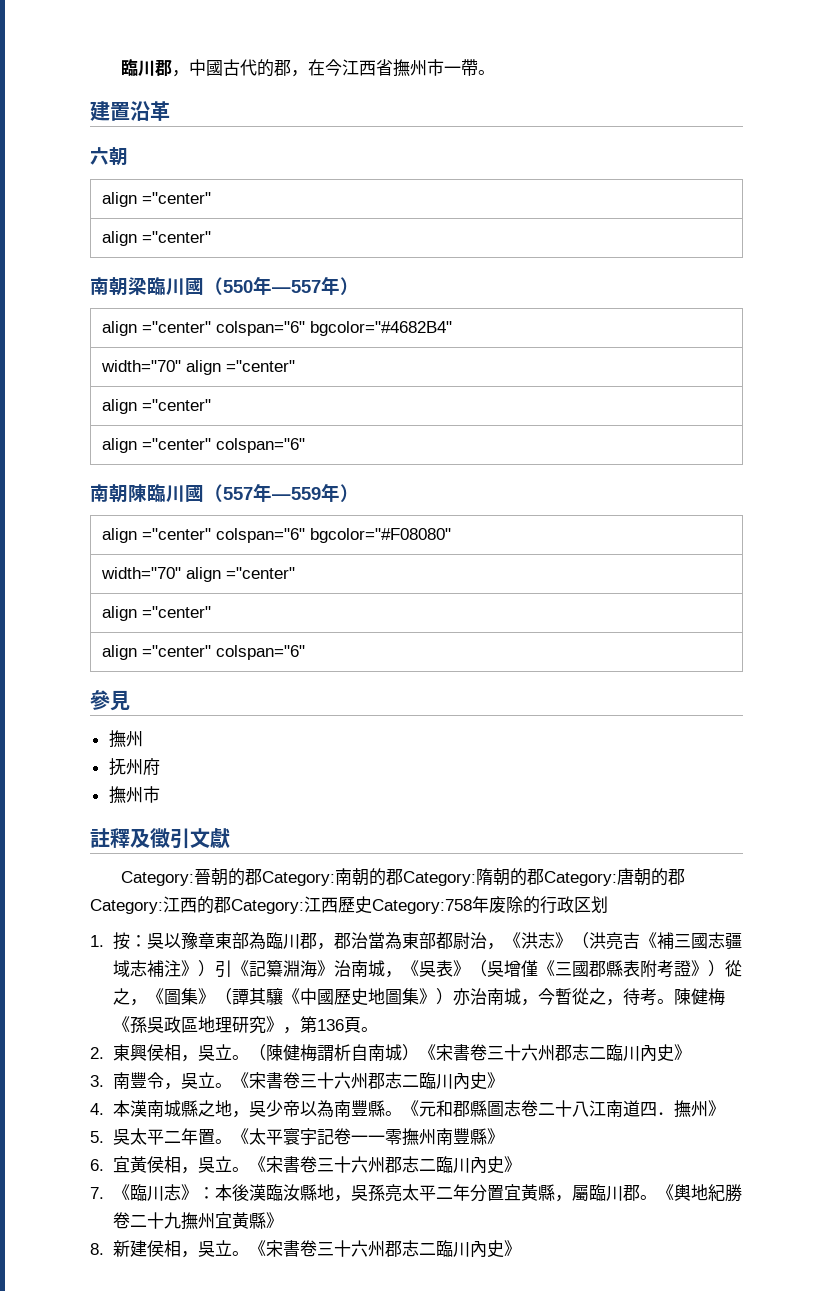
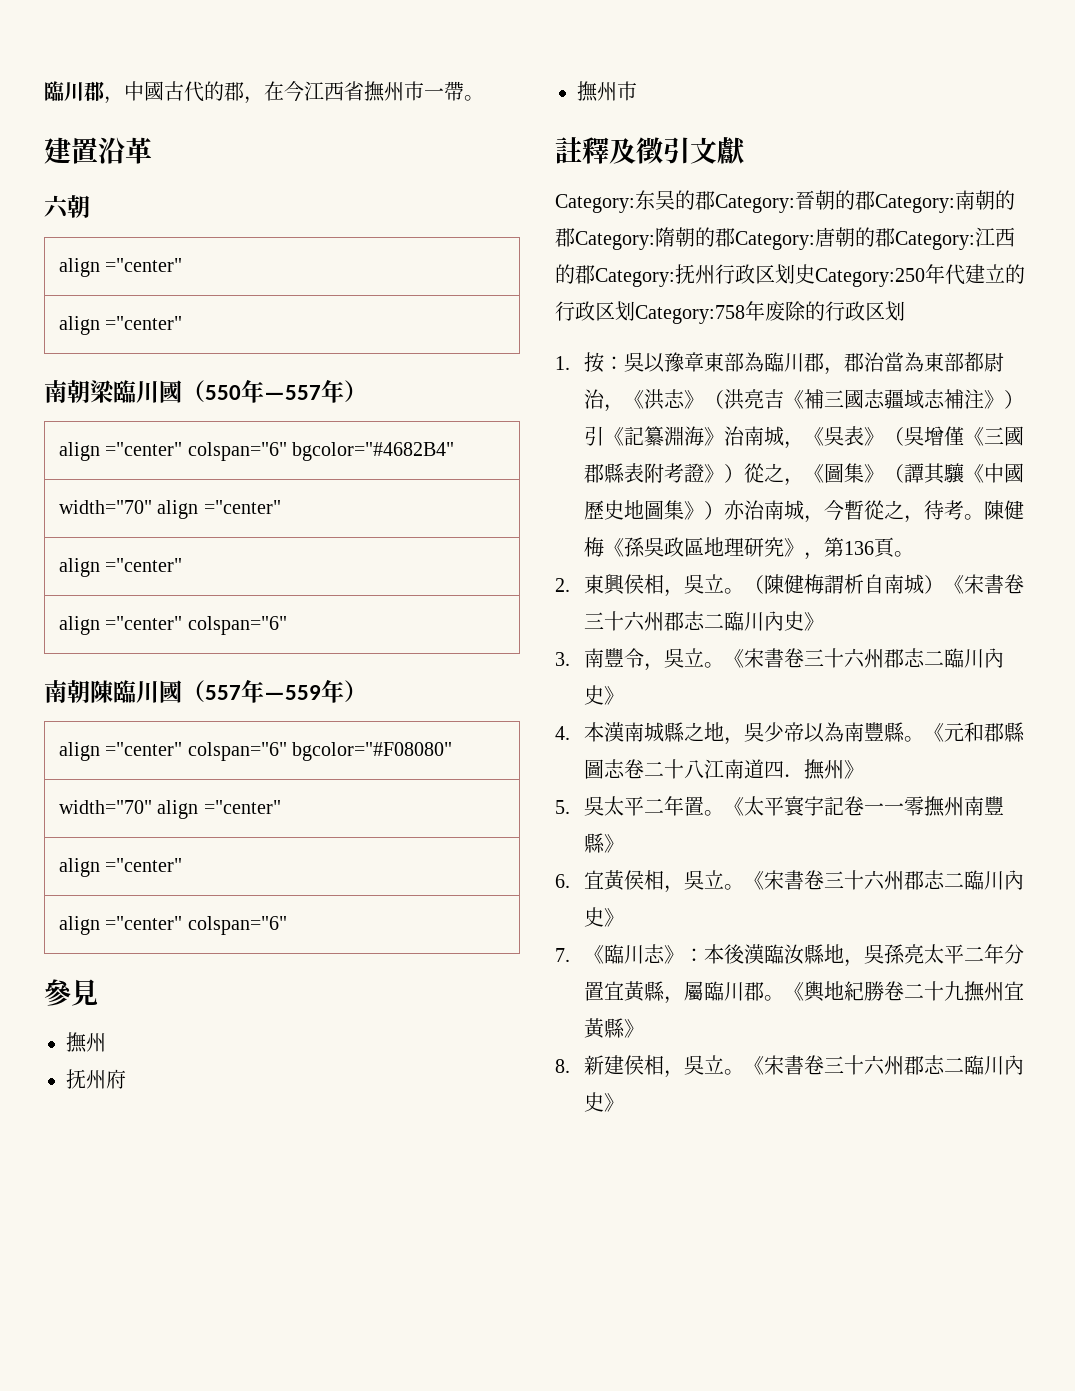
(194, 878) none -> [635,190,795,213] 东吴的郡Category:
[304,896,372,914] 江西歷史 -> [675,264,1025,287] [555,301,635,321] 抚州行政区划史Category:250年代建立的行政区划

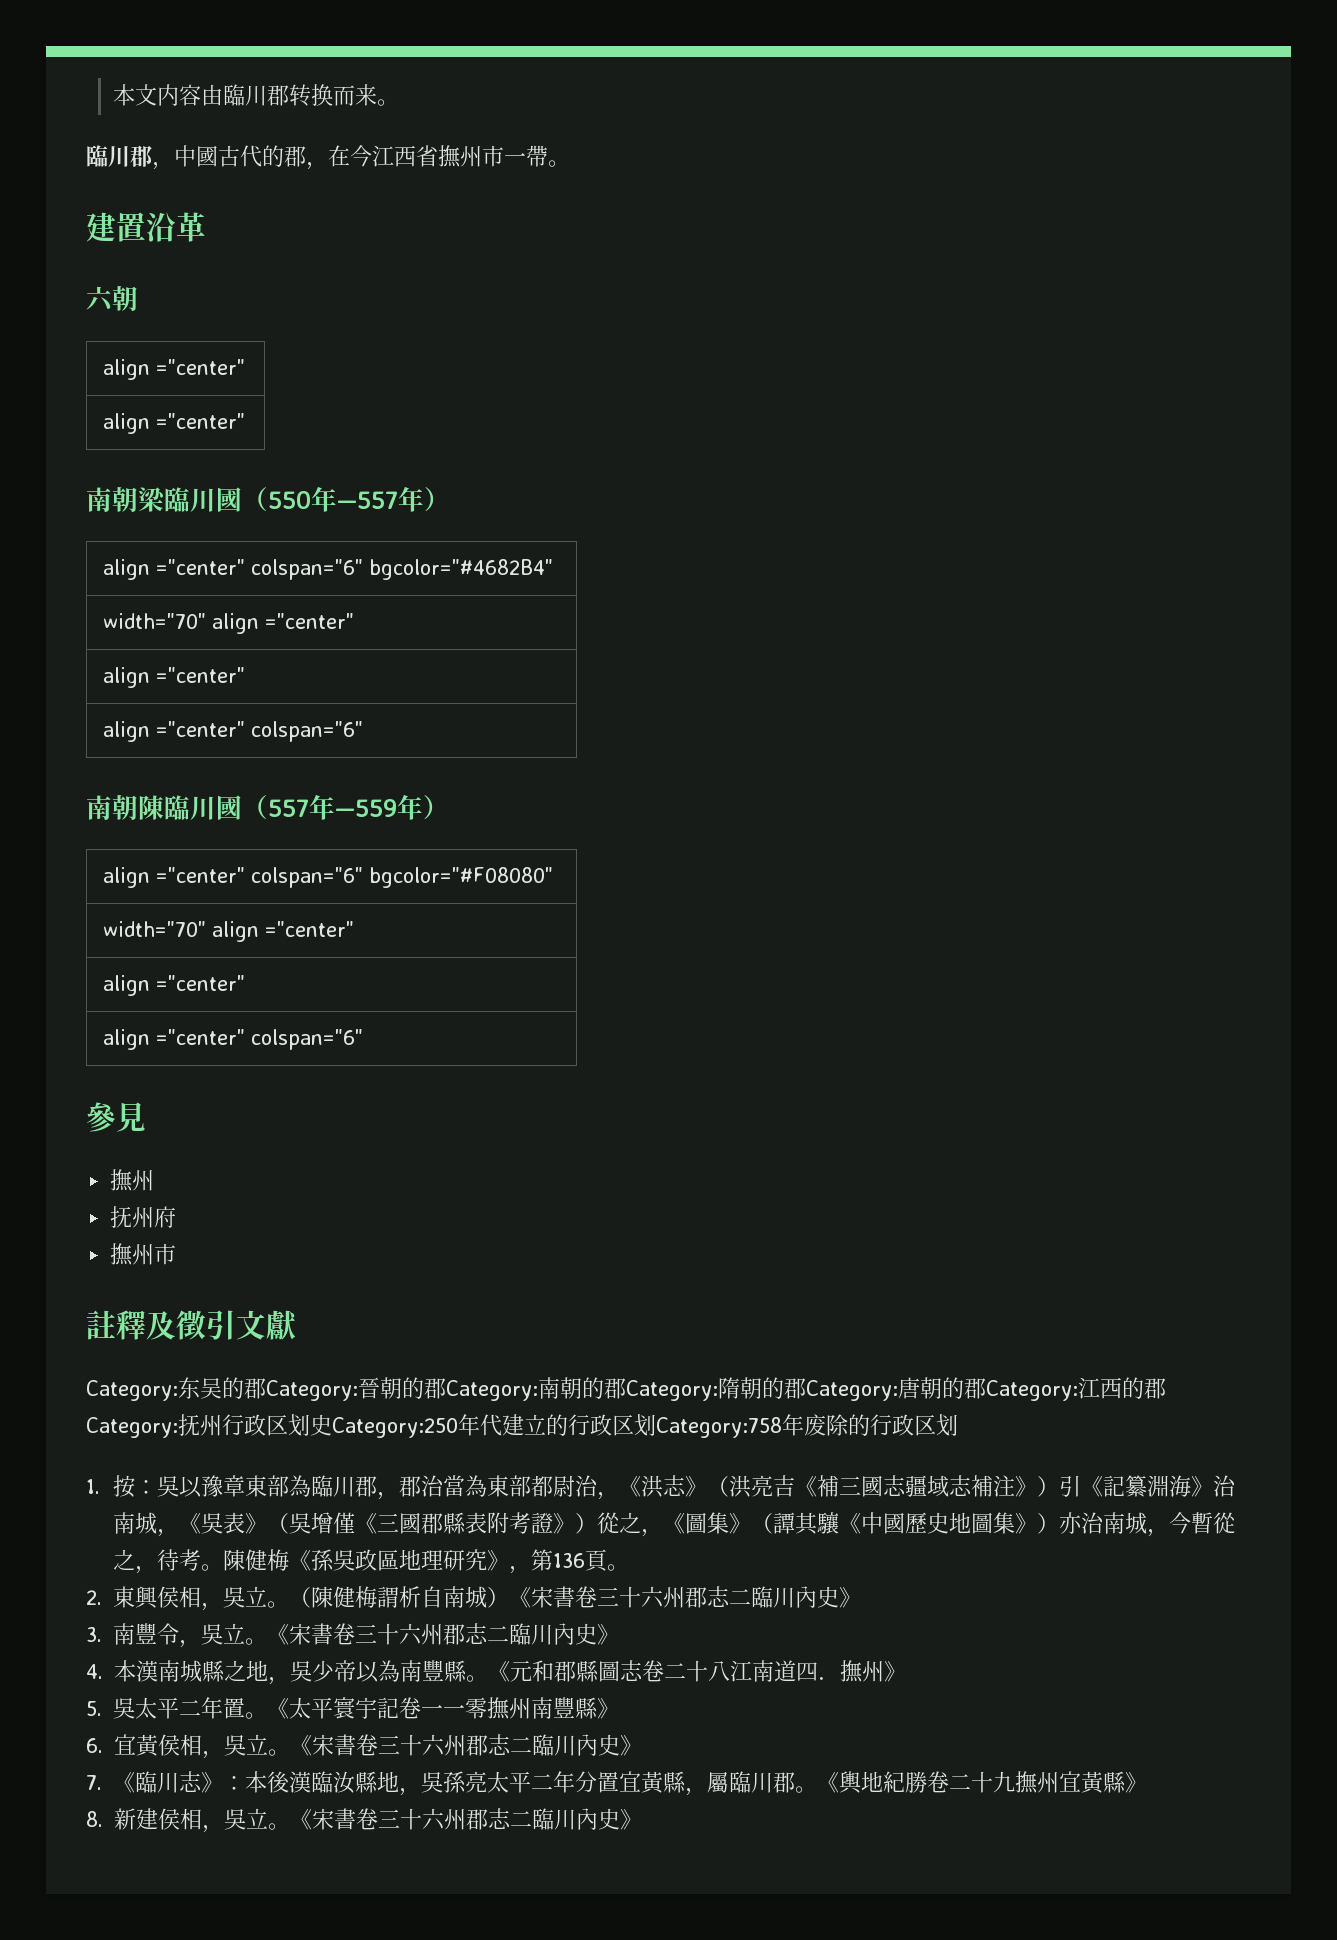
(44, 91) none -> [112,84,399,107] 本文内容由臨川郡转换而来。 //

